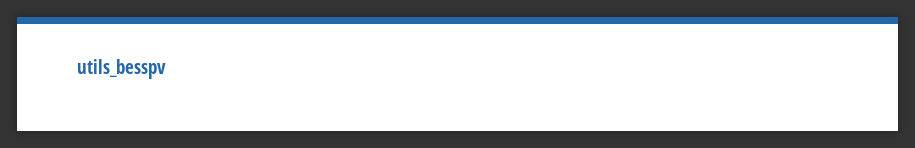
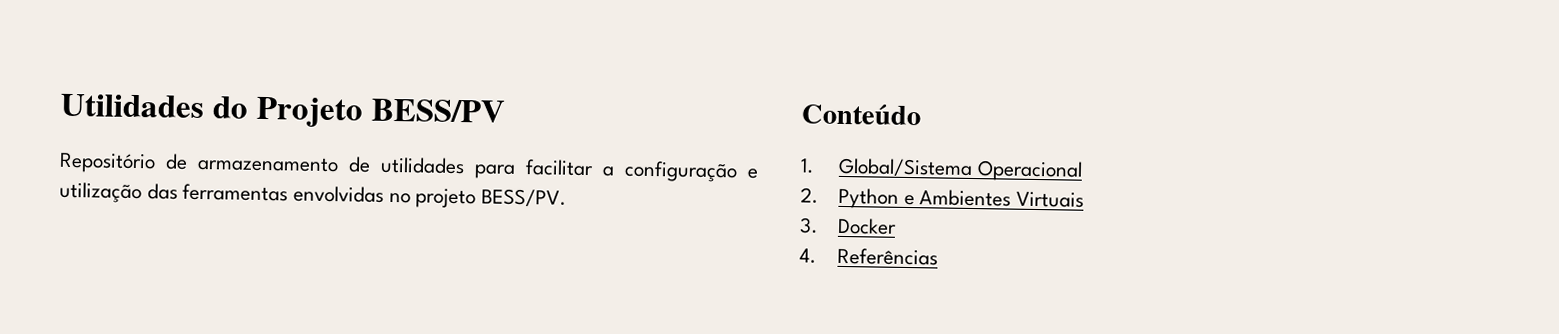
[77,59,166,79] utils_besspv -> [60,93,505,128] [59,152,758,183] [59,181,568,209] [801,102,921,126] [800,157,1083,182] [800,187,1084,209] [799,217,897,235] [799,247,938,266] Utilidades do Projeto BESS/PV // Repositório de armazenamento de utilidades para facilitar a configuração e utilização das ferramentas envolvidas no projeto BESS/PV. // Conteúdo // 1. Global/Sistema Operacional // 2. Python e Ambientes Virtuais // 3. Docker // 4. Referências

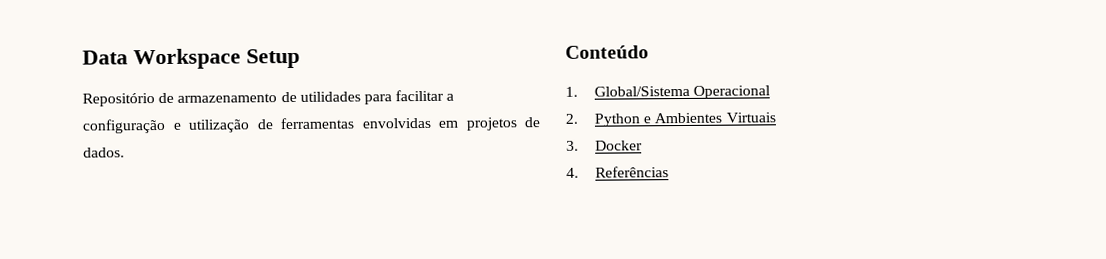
[60,93,505,128] Utilidades do Projeto BESS/PV -> [82,48,300,70] Data Workspace Setup
[146,183,178,200] das -> [256,119,273,130] de
[388,188,568,209] no projeto BESS/PV. -> [438,117,540,131] [83,147,125,158] em projetos de dados.

